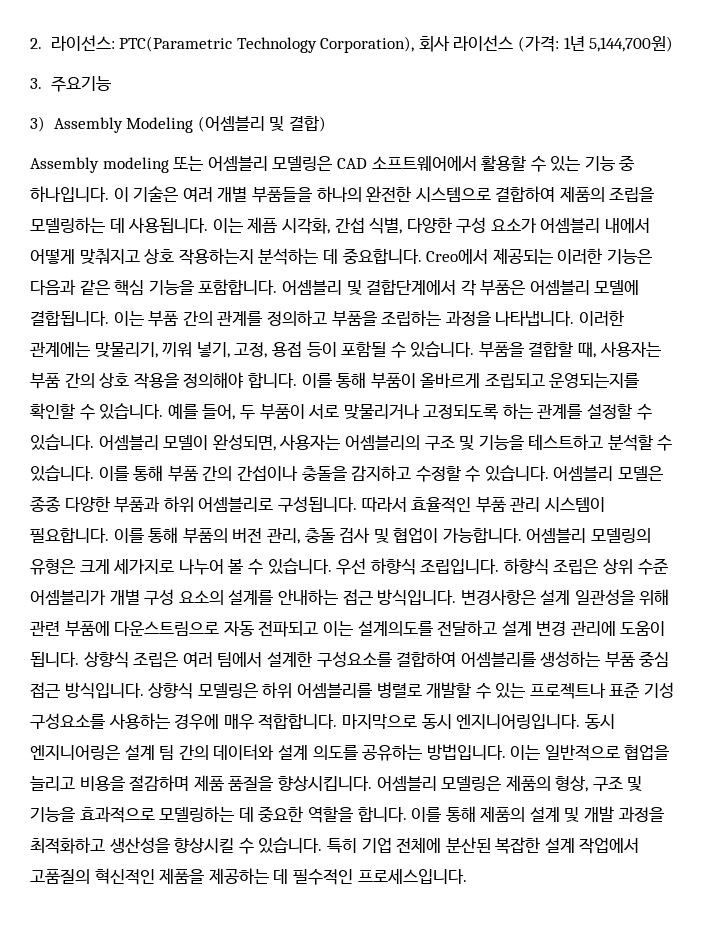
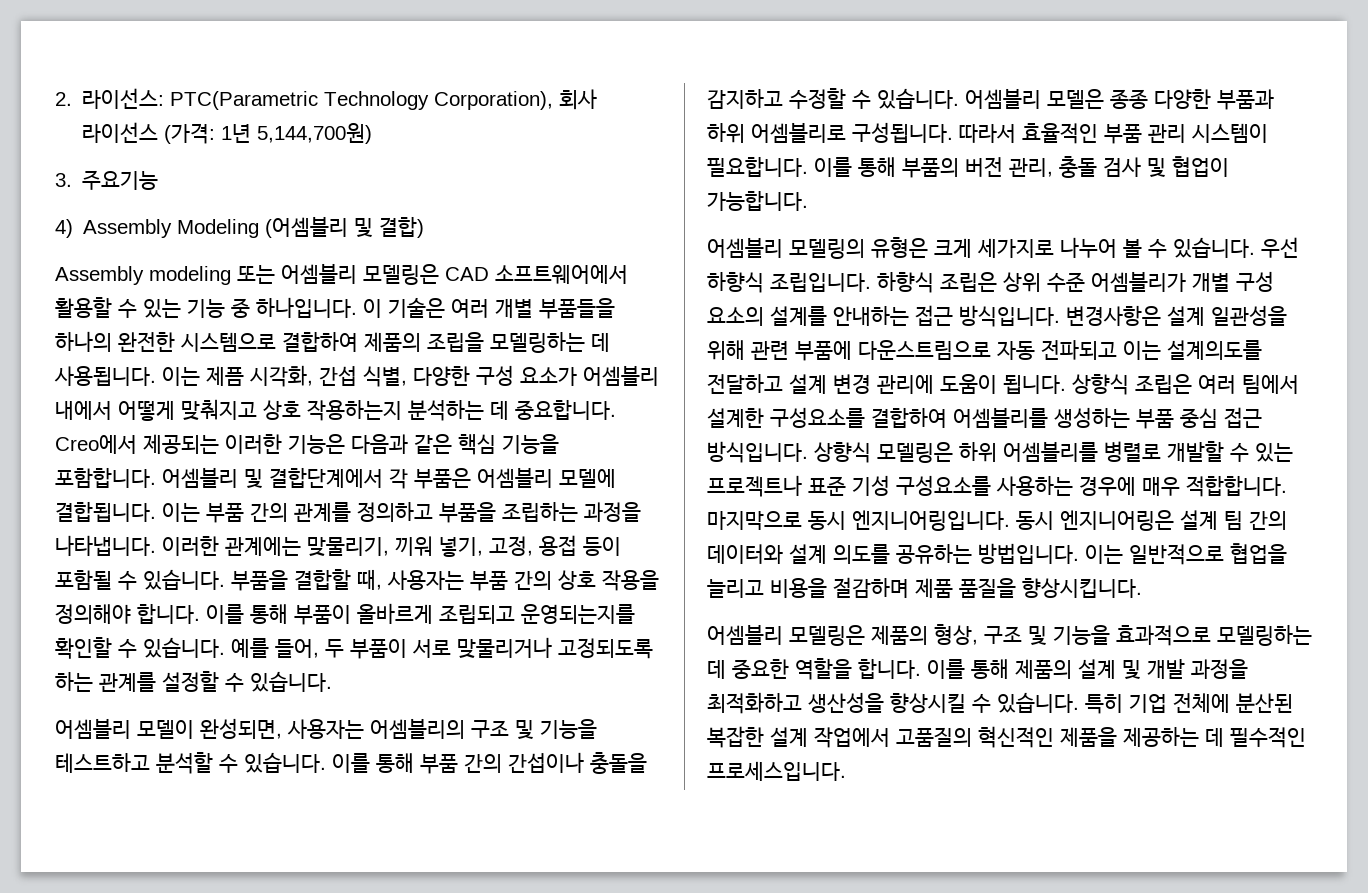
[30,116,45,132] 3) -> [55,219,73,238] 4)
(94, 442) none -> (332, 681) //
(522, 535) none -> (808, 200) //
(372, 783) none -> (1142, 588) //

